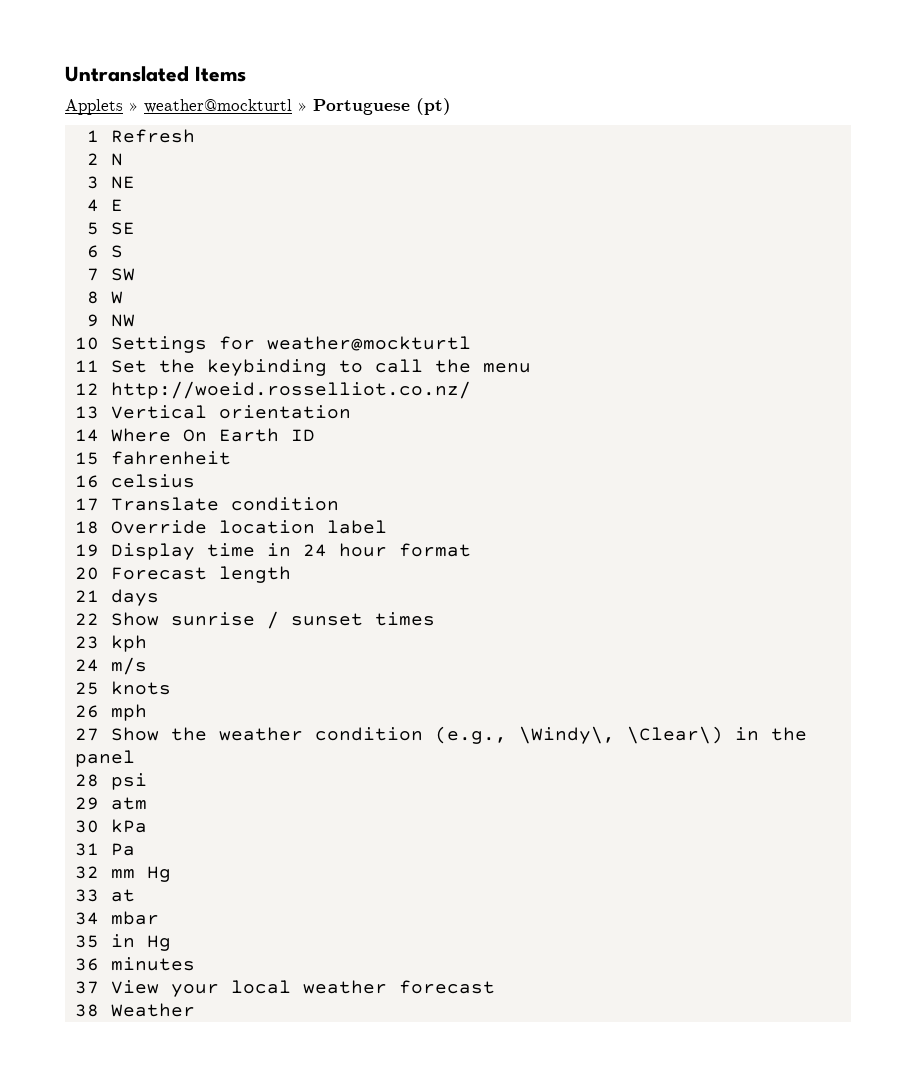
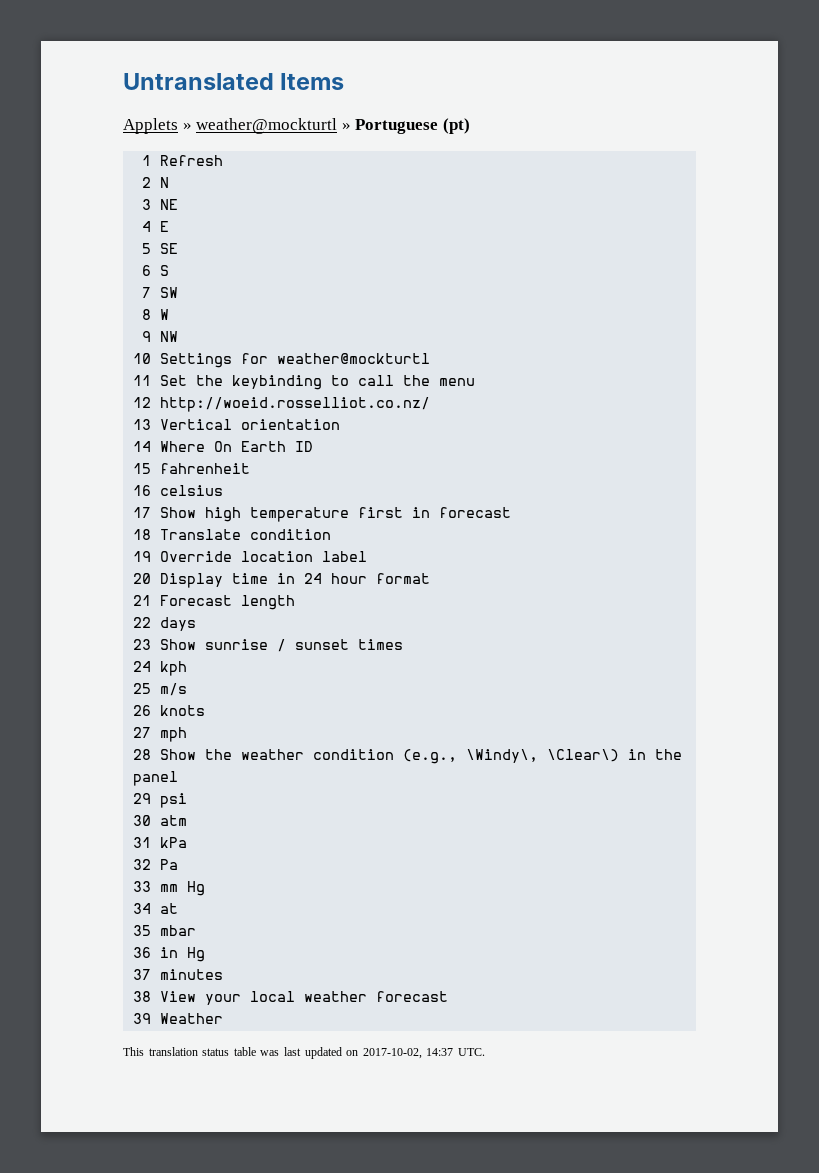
(99, 504) none -> [160,507,512,522] [133,529,152,540] Show high temperature first in forecast // 18
[74,521,99,534] 18 -> [133,551,152,562] 19
[74,544,99,557] 19 -> [133,573,152,584] 20
[74,567,99,580] 20 -> [133,595,152,606] 21
[74,590,99,602] 21 -> [133,617,152,628] 22
[74,613,99,625] 22 -> [133,639,152,650] 23
[74,636,99,649] 23 -> [133,661,152,672] 24
[74,659,99,672] 24 -> [133,683,152,694] 25
[74,682,99,695] 25 -> [133,705,152,716] 26
[74,705,99,718] 26 -> [133,727,152,738] 27
[74,728,99,741] 27 -> [133,749,152,760] 28
[74,774,99,787] 28 -> [133,793,152,804] 29
[74,797,99,810] 29 -> [133,815,152,826] 30
[74,820,99,833] 30 -> [133,837,152,848] 31
[74,843,99,856] 31 -> [133,859,152,870] 32
[74,866,99,879] 32 -> [133,881,152,892] 33
[74,889,99,902] 33 -> [133,903,152,914] 34
[74,912,99,925] 34 -> [133,925,152,936] 35
[74,935,99,948] 35 -> [133,947,152,958] 36
[74,958,99,971] 36 -> [133,969,152,980] 37
[74,981,99,994] 37 -> [133,991,152,1002] 38
[74,1004,99,1017] 38 -> [133,1013,152,1024] 39
(195, 1010) none -> [123,1047,485,1059] // This translation status table was last updated on 2017-10-02, 14:37 UTC.

